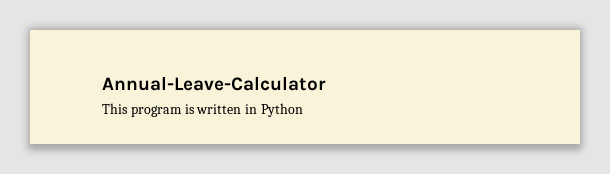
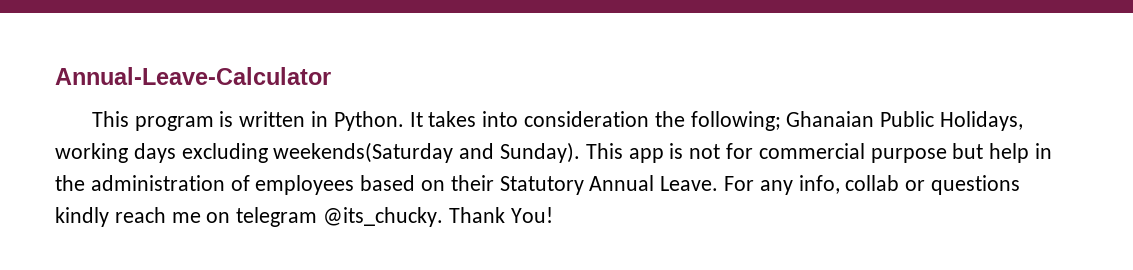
[260,103,303,117] Python -> [333,111,1024,131] [55,142,1053,163] [55,175,1021,195] [55,207,553,227] Python. It takes into consideration the following; Ghanaian Public Holidays, working days excluding weekends(Saturday and Sunday). This app is not for commercial purpose but help in the administration of employees based on their Statutory Annual Leave. For any info, collab or questions kindly reach me on telegram @its_chucky. Thank You!

